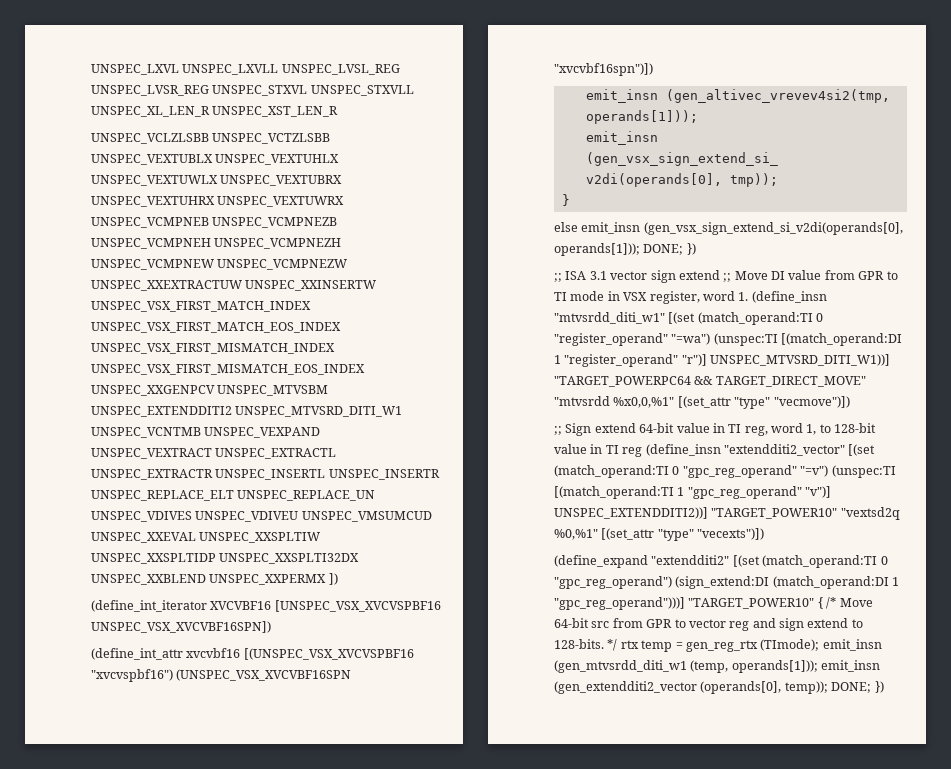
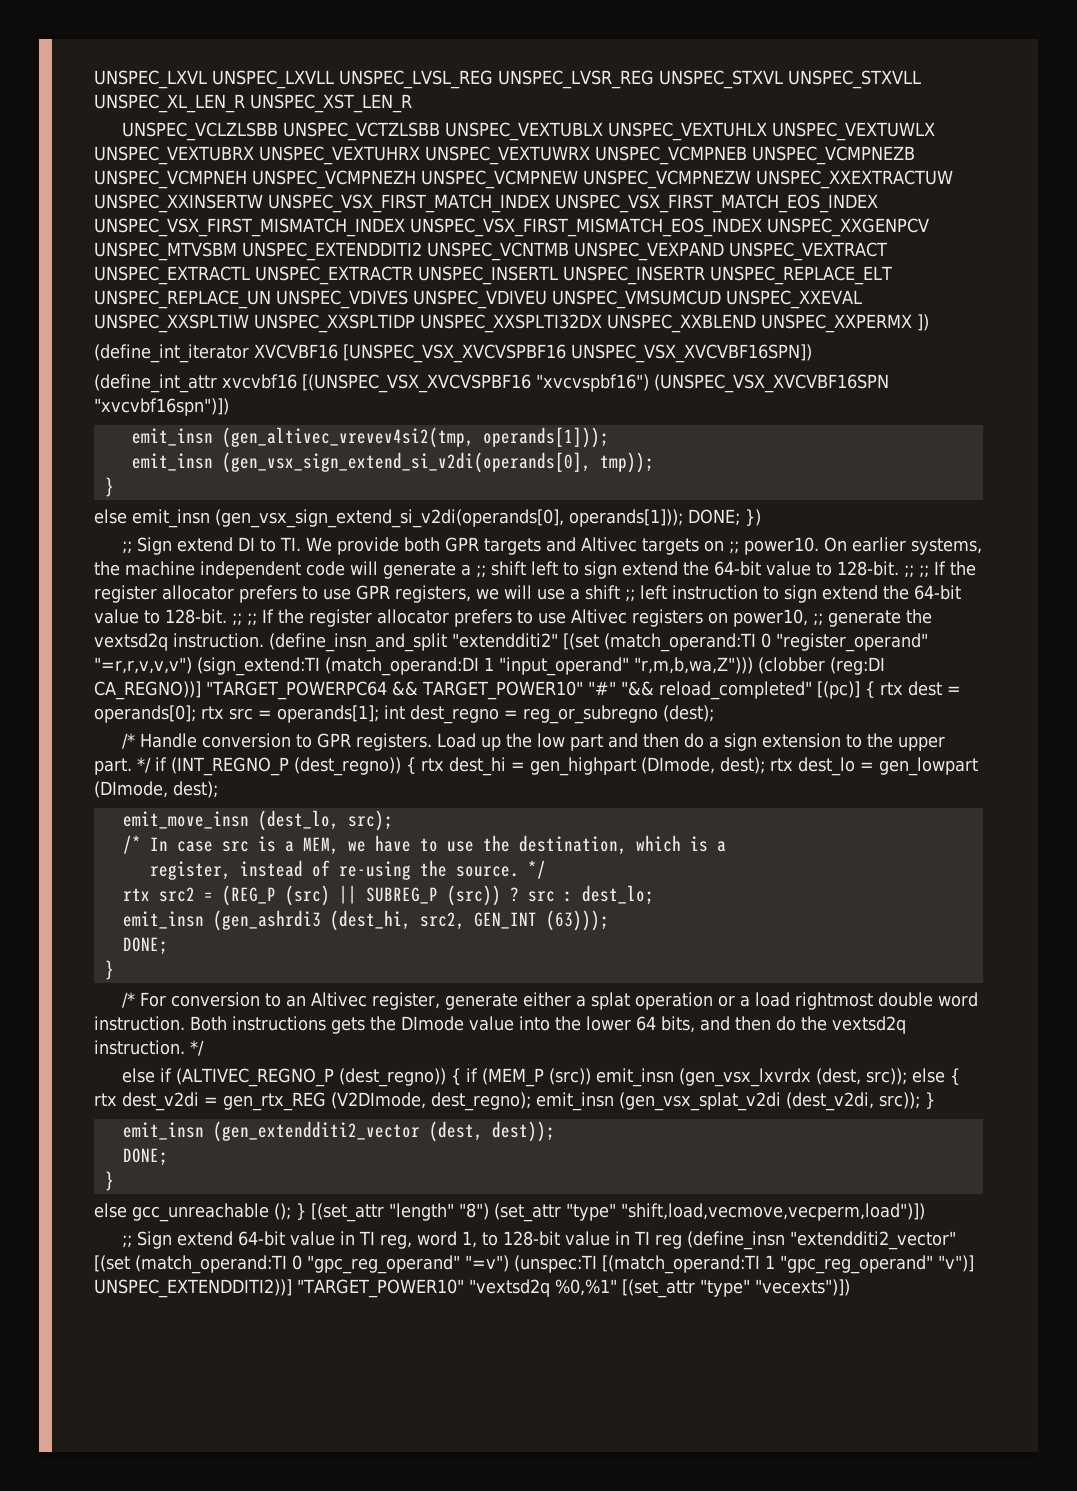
[235,406,403,417] UNSPEC_MTVSRD_DITI_W1 -> (422, 251) none
[565,270,898,283] [554,291,827,304] [554,312,824,325] [554,333,903,346] [554,354,891,367] [554,376,866,387] [554,396,850,409] ISA 3.1 vector sign extend ;; Move DI value from GPR to TI mode in VSX register, word 1. (define_insn "mtvsrdd_diti_w1" [(set (match_operand:TI 0 "register_operand" "=wa") (unspec:TI [(match_operand:DI 1 "register_operand" "r")] UNSPEC_MTVSRD_DITI_W1))] "TARGET_POWERPC64 && TARGET_DIRECT_MOVE" "mtvsrdd %x0,0,%1" [(set_attr "type" "vecmove")]) -> [136,537,982,555] [94,561,976,579] [94,585,961,603] [94,609,932,627] [94,633,928,652] [94,657,885,676] [94,681,961,700] [94,705,714,724] [121,733,945,751] [94,757,978,776] [94,781,218,798] [122,810,393,831] [122,835,726,855] [149,860,546,880] [122,885,654,906] [122,910,609,931] [122,937,168,955] [104,960,114,980] [121,992,978,1010] [94,1016,906,1034] [94,1040,204,1056] [121,1068,960,1087] [94,1092,935,1111] [122,1121,555,1142] [122,1148,168,1166] [104,1171,114,1191] [94,1203,925,1222] Sign extend DI to TI. We provide both GPR targets and Altivec targets on ;; power10. On earlier systems, the machine independent code will generate a ;; shift left to sign extend the 64-bit value to 128-bit. ;; ;; If the register allocator prefers to use GPR registers, we will use a shift ;; left instruction to sign extend the 64-bit value to 128-bit. ;; ;; If the register allocator prefers to use Altivec registers on power10, ;; generate the vextsd2q instruction. (define_insn_and_split "extendditi2" [(set (match_operand:TI 0 "register_operand" "=r,r,v,v,v") (sign_extend:TI (match_operand:DI 1 "input_operand" "r,m,b,wa,Z"))) (clobber (reg:DI CA_REGNO))] "TARGET_POWERPC64 && TARGET_POWER10" "#" "&& reload_completed" [(pc)] { rtx dest = operands[0]; rtx src = operands[1]; int dest_regno = reg_or_subregno (dest); // /* Handle conversion to GPR registers. Load up the low part and then do a sign extension to the upper part. */ if (INT_REGNO_P (dest_regno)) { rtx dest_hi = gen_highpart (DImode, dest); rtx dest_lo = gen_lowpart (DImode, dest); // emit_move_insn (dest_lo, src); // /* In case src is a MEM, we have to use the destination, which is a // register, instead of re-using the source. */ // rtx src2 = (REG_P (src) || SUBREG_P (src)) ? src : dest_lo; // emit_insn (gen_ashrdi3 (dest_hi, src2, GEN_INT (63))); // DONE; // } // /* For conversion to an Altivec register, generate either a splat operation or a load rightmost double word instruction. Both instructions gets the DImode value into the lower 64 bits, and then do the vextsd2q instruction. */ // else if (ALTIVEC_REGNO_P (dest_regno)) { if (MEM_P (src)) emit_insn (gen_vsx_lxvrdx (dest, src)); else { rtx dest_v2di = gen_rtx_REG (V2DImode, dest_regno); emit_insn (gen_vsx_splat_v2di (dest_v2di, src)); } // emit_insn (gen_extendditi2_vector (dest, dest)); // DONE; // } // else gcc_unreachable (); } [(set_attr "length" "8") (set_attr "type" "shift,load,vecmove,vecperm,load")])
[554,555,888,568] [554,576,900,589] [554,597,873,610] [554,618,863,631] [554,639,882,652] [554,660,881,673] [554,681,884,694] // (define_expand "extendditi2" [(set (match_operand:TI 0 "gpc_reg_operand") (sign_extend:DI (match_operand:DI 1 "gpc_reg_operand")))] "TARGET_POWER10" { /* Move 64-bit src from GPR to vector reg and sign extend to 128-bits. */ rtx temp = gen_reg_rtx (TImode); emit_insn (gen_mtvsrdd_diti_w1 (temp, operands[1])); emit_insn (gen_extendditi2_vector (operands[0], temp)); DONE; }) -> (850, 1287) none

